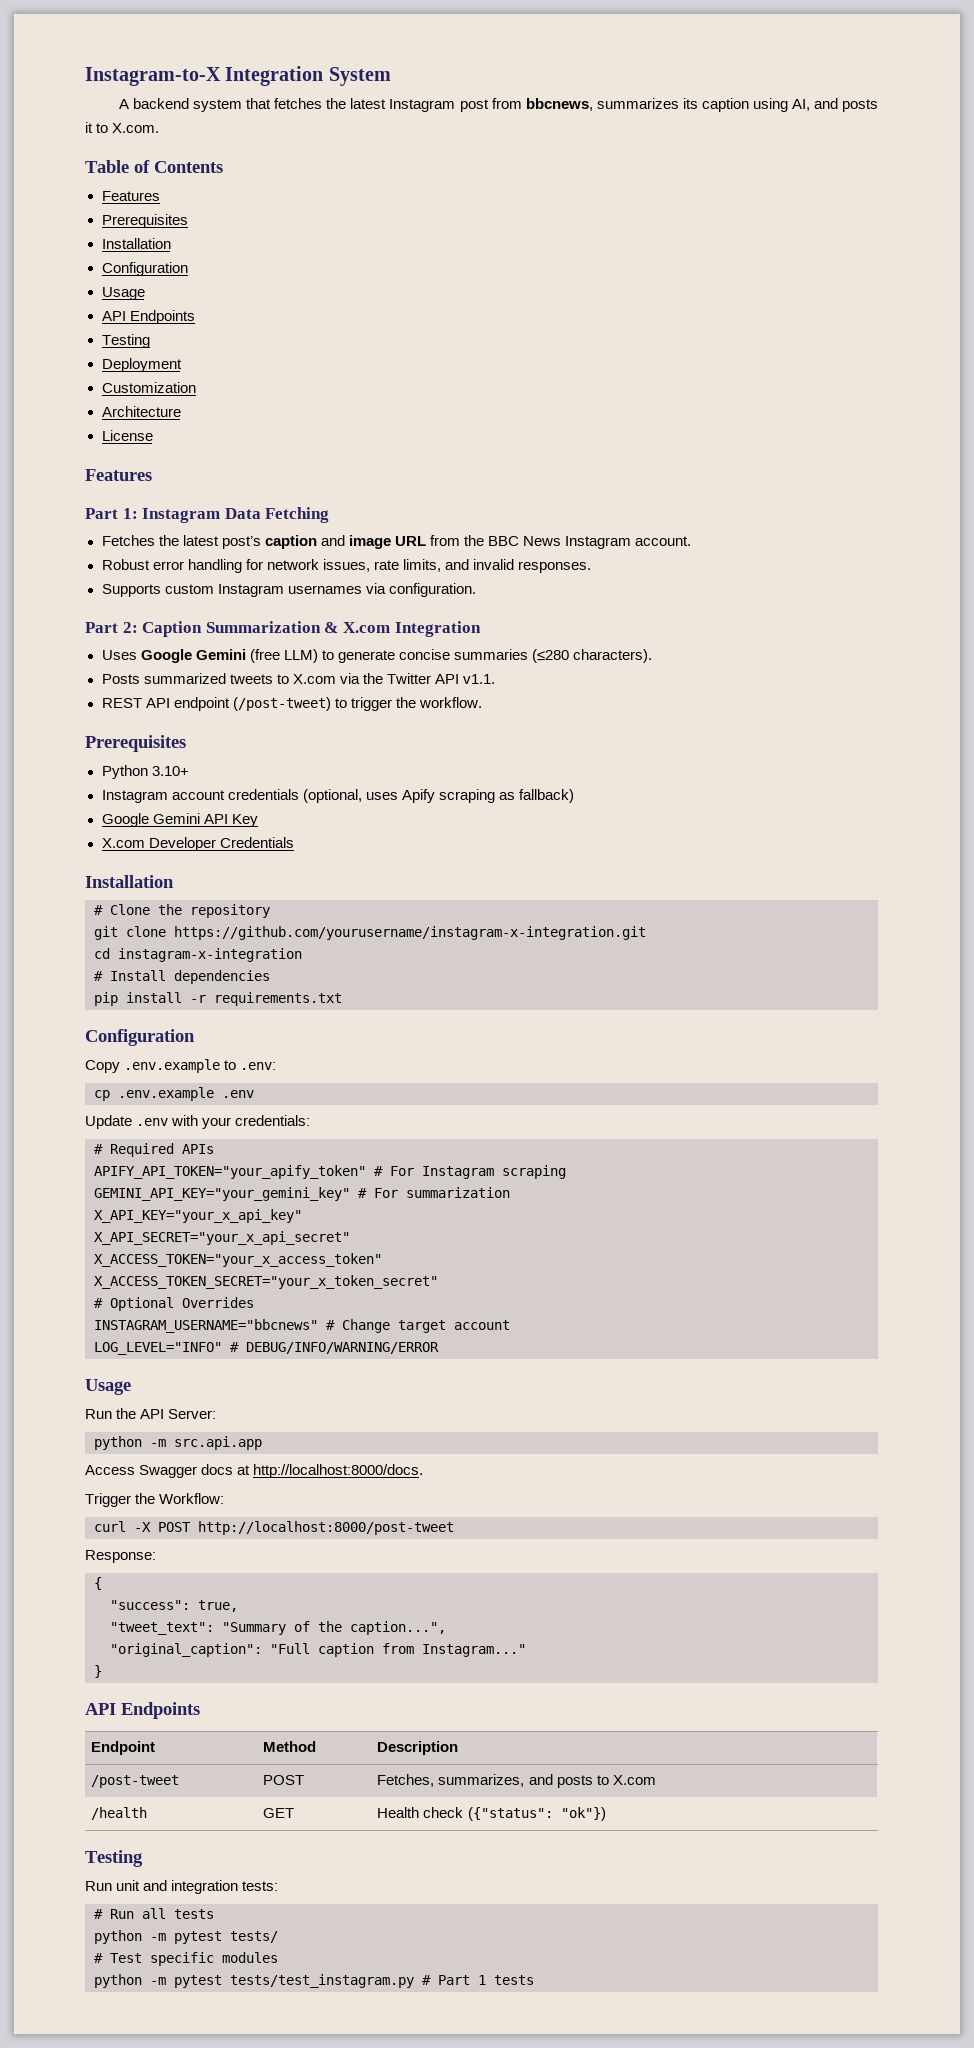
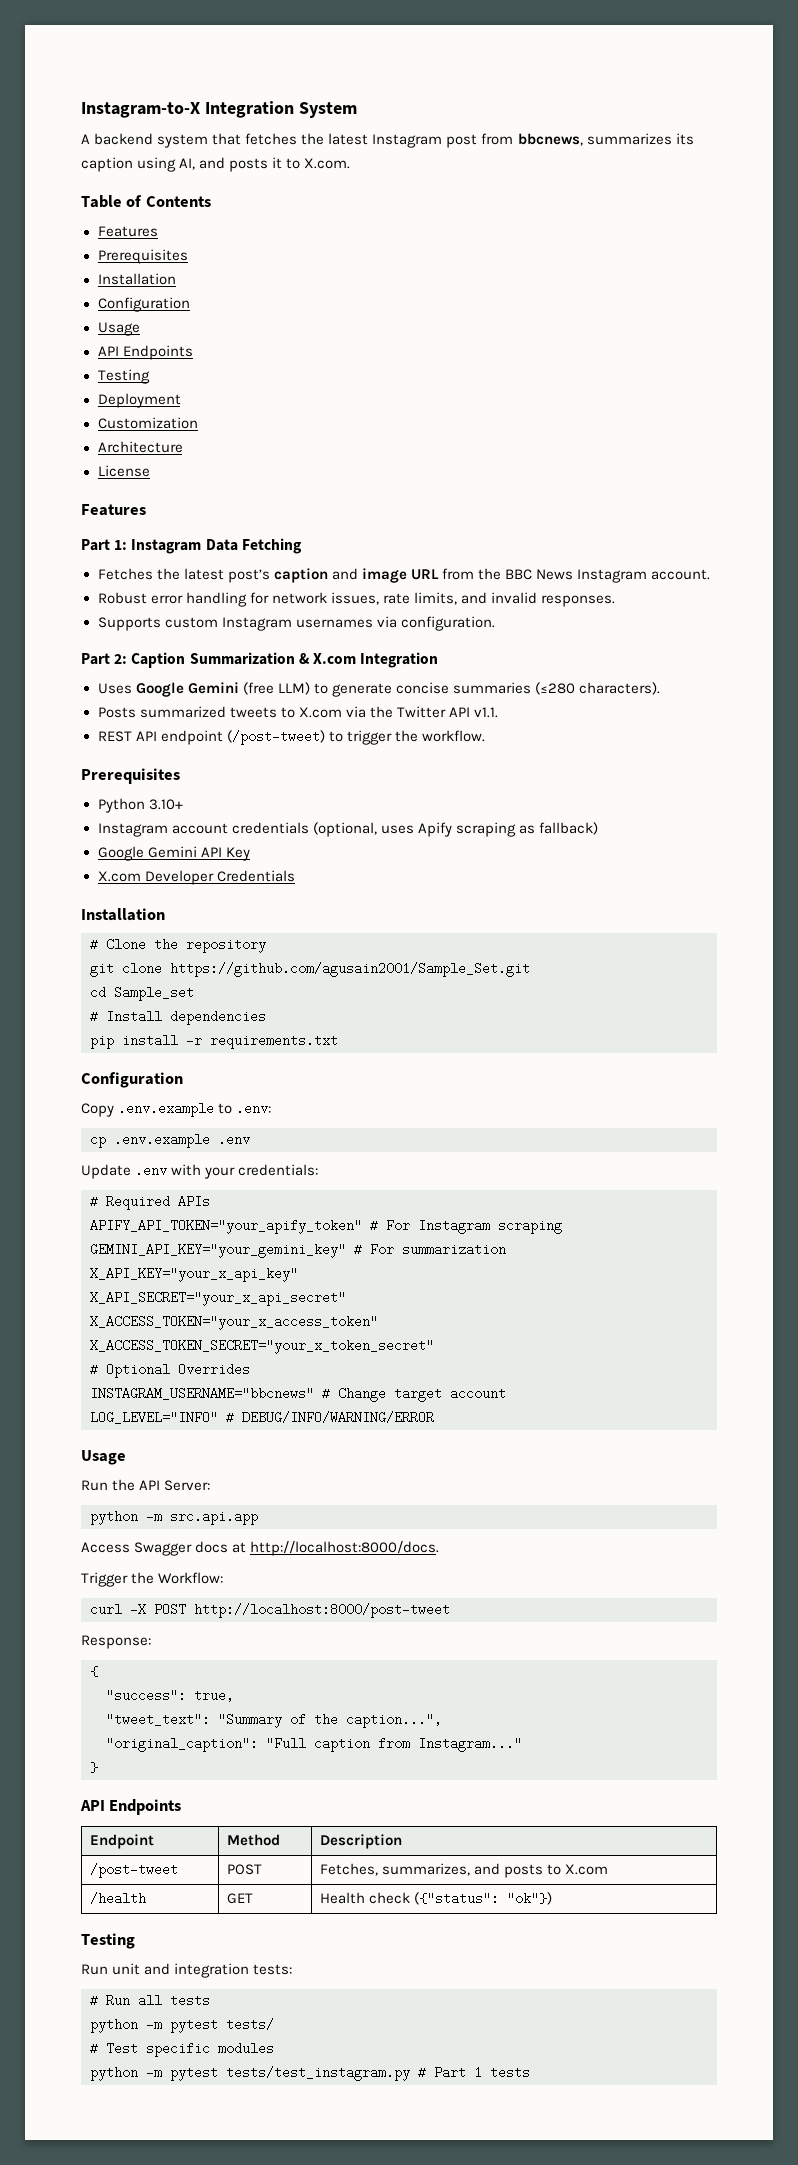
[174,926,646,940] https://github.com/yourusername/instagram-x-integration.git -> [170,962,530,977] https://github.com/agusain2001/Sample_Set.git
[118,948,302,962] instagram-x-integration -> [114,986,194,1001] Sample_set

